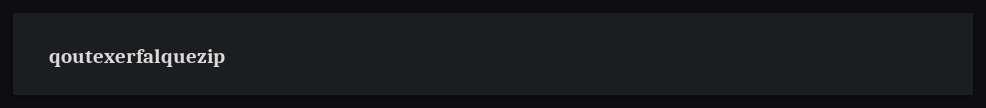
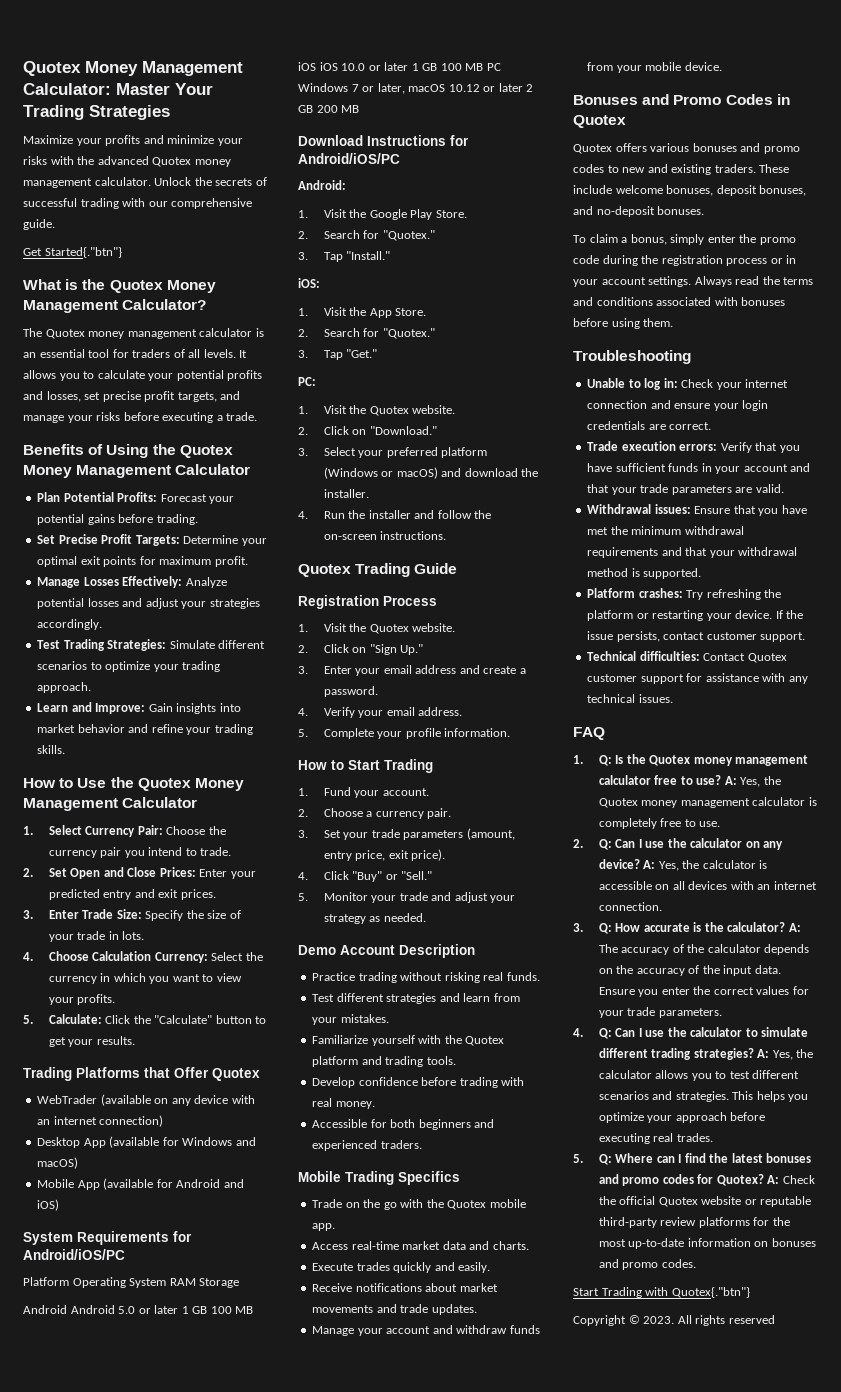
[49,48,225,67] qoutexerfalquezip -> [23,61,243,76] [23,83,213,95] [23,105,170,120] [23,135,243,146] [23,156,231,167] [23,177,267,188] [23,198,253,209] [23,219,55,230] [23,247,122,258] [23,279,216,293] [23,299,207,313] [23,328,264,339] [23,349,248,358] [23,370,263,381] [23,391,241,402] [23,412,258,423] [23,444,233,458] [23,464,251,478] [37,492,235,504] [37,514,198,525] [37,534,267,546] [37,556,248,567] [37,576,227,588] [37,598,260,609] [37,619,103,630] [37,639,266,651] [37,661,221,672] [37,682,92,693] [37,702,241,714] [37,724,253,735] [37,745,66,754] [23,777,244,791] [23,797,198,811] [23,825,226,837] [48,847,232,858] [23,867,256,879] [48,889,216,900] [23,909,241,921] [48,931,145,942] [23,951,263,963] [48,973,242,984] [48,994,116,1005] [23,1014,267,1024] [48,1036,135,1047] [23,1067,260,1081] [37,1094,255,1106] [37,1115,164,1127] [37,1136,256,1148] [37,1157,79,1169] [37,1178,244,1190] [37,1199,60,1211] [23,1231,192,1245] [23,1249,125,1260] [23,1277,240,1288] [23,1305,254,1314] [298,62,501,71] [298,83,534,94] [298,105,360,113] [298,135,469,146] [298,153,400,164] [298,180,346,190] [298,209,467,220] [298,230,435,241] [298,251,391,262] [298,278,320,288] [298,307,427,318] [298,328,435,339] [298,349,378,360] [298,377,316,386] [298,405,456,416] [298,426,437,435] [298,447,488,458] [323,467,539,479] [323,489,369,498] [298,510,492,519] [323,531,447,540] [298,563,458,577] [298,595,437,609] [298,623,456,634] [298,644,424,655] [298,665,526,676] [323,686,378,697] [298,707,463,718] [298,728,511,739] [298,759,433,773] [298,787,429,798] [298,808,452,819] [298,828,515,840] [323,849,446,861] [298,871,433,882] [298,892,516,903] [323,913,426,924] [298,944,475,958] [312,972,540,983] [312,993,520,1004] [312,1014,389,1025] [312,1035,505,1046] [312,1056,456,1067] [312,1077,525,1088] [312,1098,375,1109] [312,1119,495,1130] [312,1140,422,1151] [298,1171,460,1185] [312,1199,526,1210] [312,1223,336,1231] [312,1241,529,1250] [312,1262,491,1273] [312,1283,498,1292] [312,1304,477,1315] [312,1325,540,1336] [587,62,722,73] [573,94,790,105] [573,115,626,128] [573,143,800,154] [573,164,790,175] [573,185,807,196] [573,206,705,217] [573,234,796,245] [573,255,797,266] [573,276,814,287] [573,297,786,306] [573,318,674,329] [573,350,691,364] [587,378,789,390] [587,400,769,411] [587,421,712,430] [587,441,800,453] [587,463,811,474] [587,484,784,495] [587,504,807,516] [587,526,744,535] [587,547,798,558] [587,568,702,579] [587,588,782,600] [587,610,804,621] [587,631,806,642] [587,651,787,663] [587,673,808,684] [587,694,673,703] [573,727,605,740] [573,754,809,766] [598,775,781,787] [598,797,817,808] [598,818,721,829] [573,838,784,850] [598,859,768,871] [598,881,817,890] [598,902,662,911] [573,922,801,934] [598,944,810,955] [598,965,781,976] [598,986,809,997] [598,1007,722,1018] [573,1027,809,1039] [598,1048,814,1060] [598,1070,800,1081] [598,1091,809,1102] [598,1112,766,1123] [598,1133,713,1144] [573,1153,812,1165] [598,1174,815,1186] [598,1196,812,1207] [598,1217,790,1228] [598,1238,816,1249] [598,1259,696,1270] [573,1287,750,1298] [573,1315,775,1326] Quotex Money Management Calculator: Master Your Trading Strategies // Maximize your profits and minimize your risks with the advanced Quotex money management calculator. Unlock the secrets of successful trading with our comprehensive guide. // Get Started{."btn"} // What is the Quotex Money Management Calculator? // The Quotex money management calculator is an essential tool for traders of all levels. It allows you to calculate your potential profits and losses, set precise profit targets, and manage your risks before executing a trade. // Benefits of Using the Quotex Money Management Calculator // Plan Potential Profits: Forecast your potential gains before trading. // Set Precise Profit Targets: Determine your optimal exit points for maximum profit. // Manage Losses Effectively: Analyze potential losses and adjust your strategies accordingly. // Test Trading Strategies: Simulate different scenarios to optimize your trading approach. // Learn and Improve: Gain insights into market behavior and refine your trading skills. // How to Use the Quotex Money Management Calculator // 1. Select Currency Pair: Choose the currency pair you intend to trade. // 2. Set Open and Close Prices: Enter your predicted entry and exit prices. // 3. Enter Trade Size: Specify the size of your trade in lots. // 4. Choose Calculation Currency: Select the currency in which you want to view your profits. // 5. Calculate: Click the "Calculate" button to get your results. // Trading Platforms that Offer Quotex // WebTrader (available on any device with an internet connection) // Desktop App (available for Windows and macOS) // Mobile App (available for Android and iOS) // System Requirements for Android/iOS/PC // Platform Operating System RAM Storage // Android Android 5.0 or later 1 GB 100 MB iOS iOS 10.0 or later 1 GB 100 MB PC Windows 7 or later, macOS 10.12 or later 2 GB 200 MB // Download Instructions for Android/iOS/PC // Android: // 1. Visit the Google Play Store. // 2. Search for "Quotex." // 3. Tap "Install." // iOS: // 1. Visit the App Store. // 2. Search for "Quotex." // 3. Tap "Get." // PC: // 1. Visit the Quotex website. // 2. Click on "Download." // 3. Select your preferred platform (Windows or macOS) and download the installer. // 4. Run the installer and follow the on-screen instructions. // Quotex Trading Guide // Registration Process // 1. Visit the Quotex website. // 2. Click on "Sign Up." // 3. Enter your email address and create a password. // 4. Verify your email address. // 5. Complete your profile information. // How to Start Trading // 1. Fund your account. // 2. Choose a currency pair. // 3. Set your trade parameters (amount, entry price, exit price). // 4. Click "Buy" or "Sell." // 5. Monitor your trade and adjust your strategy as needed. // Demo Account Description // Practice trading without risking real funds. // Test different strategies and learn from your mistakes. // Familiarize yourself with the Quotex platform and trading tools. // Develop confidence before trading with real money. // Accessible for both beginners and experienced traders. // Mobile Trading Specifics // Trade on the go with the Quotex mobile app. // Access real-time market data and charts. // Execute trades quickly and easily. // Receive notifications about market movements and trade updates. // Manage your account and withdraw funds from your mobile device. // Bonuses and Promo Codes in Quotex // Quotex offers various bonuses and promo codes to new and existing traders. These include welcome bonuses, deposit bonuses, and no-deposit bonuses. // To claim a bonus, simply enter the promo code during the registration process or in your account settings. Always read the terms and conditions associated with bonuses before using them. // Troubleshooting // Unable to log in: Check your internet connection and ensure your login credentials are correct. // Trade execution errors: Verify that you have sufficient funds in your account and that your trade parameters are valid. // Withdrawal issues: Ensure that you have met the minimum withdrawal requirements and that your withdrawal method is supported. // Platform crashes: Try refreshing the platform or restarting your device. If the issue persists, contact customer support. // Technical difficulties: Contact Quotex customer support for assistance with any technical issues. // FAQ // 1. Q: Is the Quotex money management calculator free to use? A: Yes, the Quotex money management calculator is completely free to use. // 2. Q: Can I use the calculator on any device? A: Yes, the calculator is accessible on all devices with an internet connection. // 3. Q: How accurate is the calculator? A: The accuracy of the calculator depends on the accuracy of the input data. Ensure you enter the correct values for your trade parameters. // 4. Q: Can I use the calculator to simulate different trading strategies? A: Yes, the calculator allows you to test different scenarios and strategies. This helps you optimize your approach before executing real trades. // 5. Q: Where can I find the latest bonuses and promo codes for Quotex? A: Check the official Quotex website or reputable third-party review platforms for the most up-to-date information on bonuses and promo codes. // Start Trading with Quotex{."btn"} // Copyright © 2023. All rights reserved

